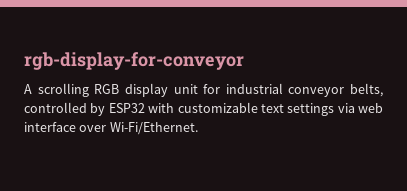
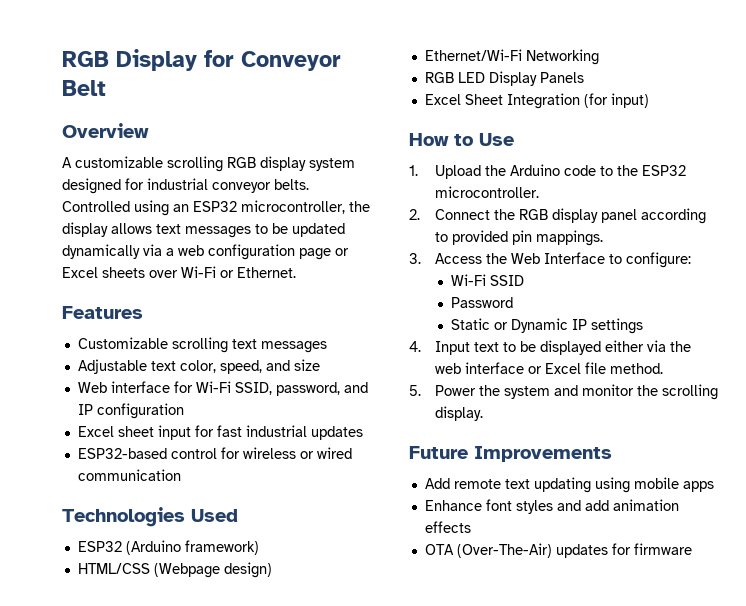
[24,52,244,70] rgb-display-for-conveyor -> [62,49,341,71] [62,80,106,96] [62,123,149,138] RGB Display for Conveyor Belt // Overview
(32, 89) none -> [75,156,163,168] customizable
[173,84,198,94] unit -> [309,158,355,171] [62,178,121,194] system designed
[350,83,383,97] [24,102,383,116] [24,122,198,135] belts, controlled by ESP32 with customizable text settings via web interface over Wi-Fi/Ethernet. -> [274,179,309,190] [62,200,370,216] [62,222,345,238] [62,244,349,260] [62,266,296,278] [62,306,143,319] [77,337,327,353] [77,359,320,374] [77,381,368,396] [77,403,184,419] [77,425,363,440] [77,447,352,459] [77,469,181,481] [62,507,238,527] [77,540,259,555] [77,562,272,578] [424,49,599,65] [424,71,584,86] [424,93,649,109] [409,133,514,146] [409,164,687,179] [435,186,540,198] [409,208,707,224] [435,230,604,246] [409,252,692,268] [451,274,525,286] [451,297,514,308] [451,318,644,334] [409,340,692,355] [435,362,664,374] [409,384,719,400] [435,406,484,421] [409,446,612,462] [424,477,714,493] [424,499,679,514] [424,521,471,533] [424,543,692,558] belts. Controlled using an ESP32 microcontroller, the display allows text messages to be updated dynamically via a web configuration page or Excel sheets over Wi-Fi or Ethernet. // Features // Customizable scrolling text messages // Adjustable text color, speed, and size // Web interface for Wi-Fi SSID, password, and IP configuration // Excel sheet input for fast industrial updates // ESP32-based control for wireless or wired communication // Technologies Used // ESP32 (Arduino framework) // HTML/CSS (Webpage design) // Ethernet/Wi-Fi Networking // RGB LED Display Panels // Excel Sheet Integration (for input) // How to Use // 1. Upload the Arduino code to the ESP32 microcontroller. // 2. Connect the RGB display panel according to provided pin mappings. // 3. Access the Web Interface to configure: // Wi-Fi SSID // Password // Static or Dynamic IP settings // 4. Input text to be displayed either via the web interface or Excel file method. // 5. Power the system and monitor the scrolling display. // Future Improvements // Add remote text updating using mobile apps // Enhance font styles and add animation effects // OTA (Over-The-Air) updates for firmware

